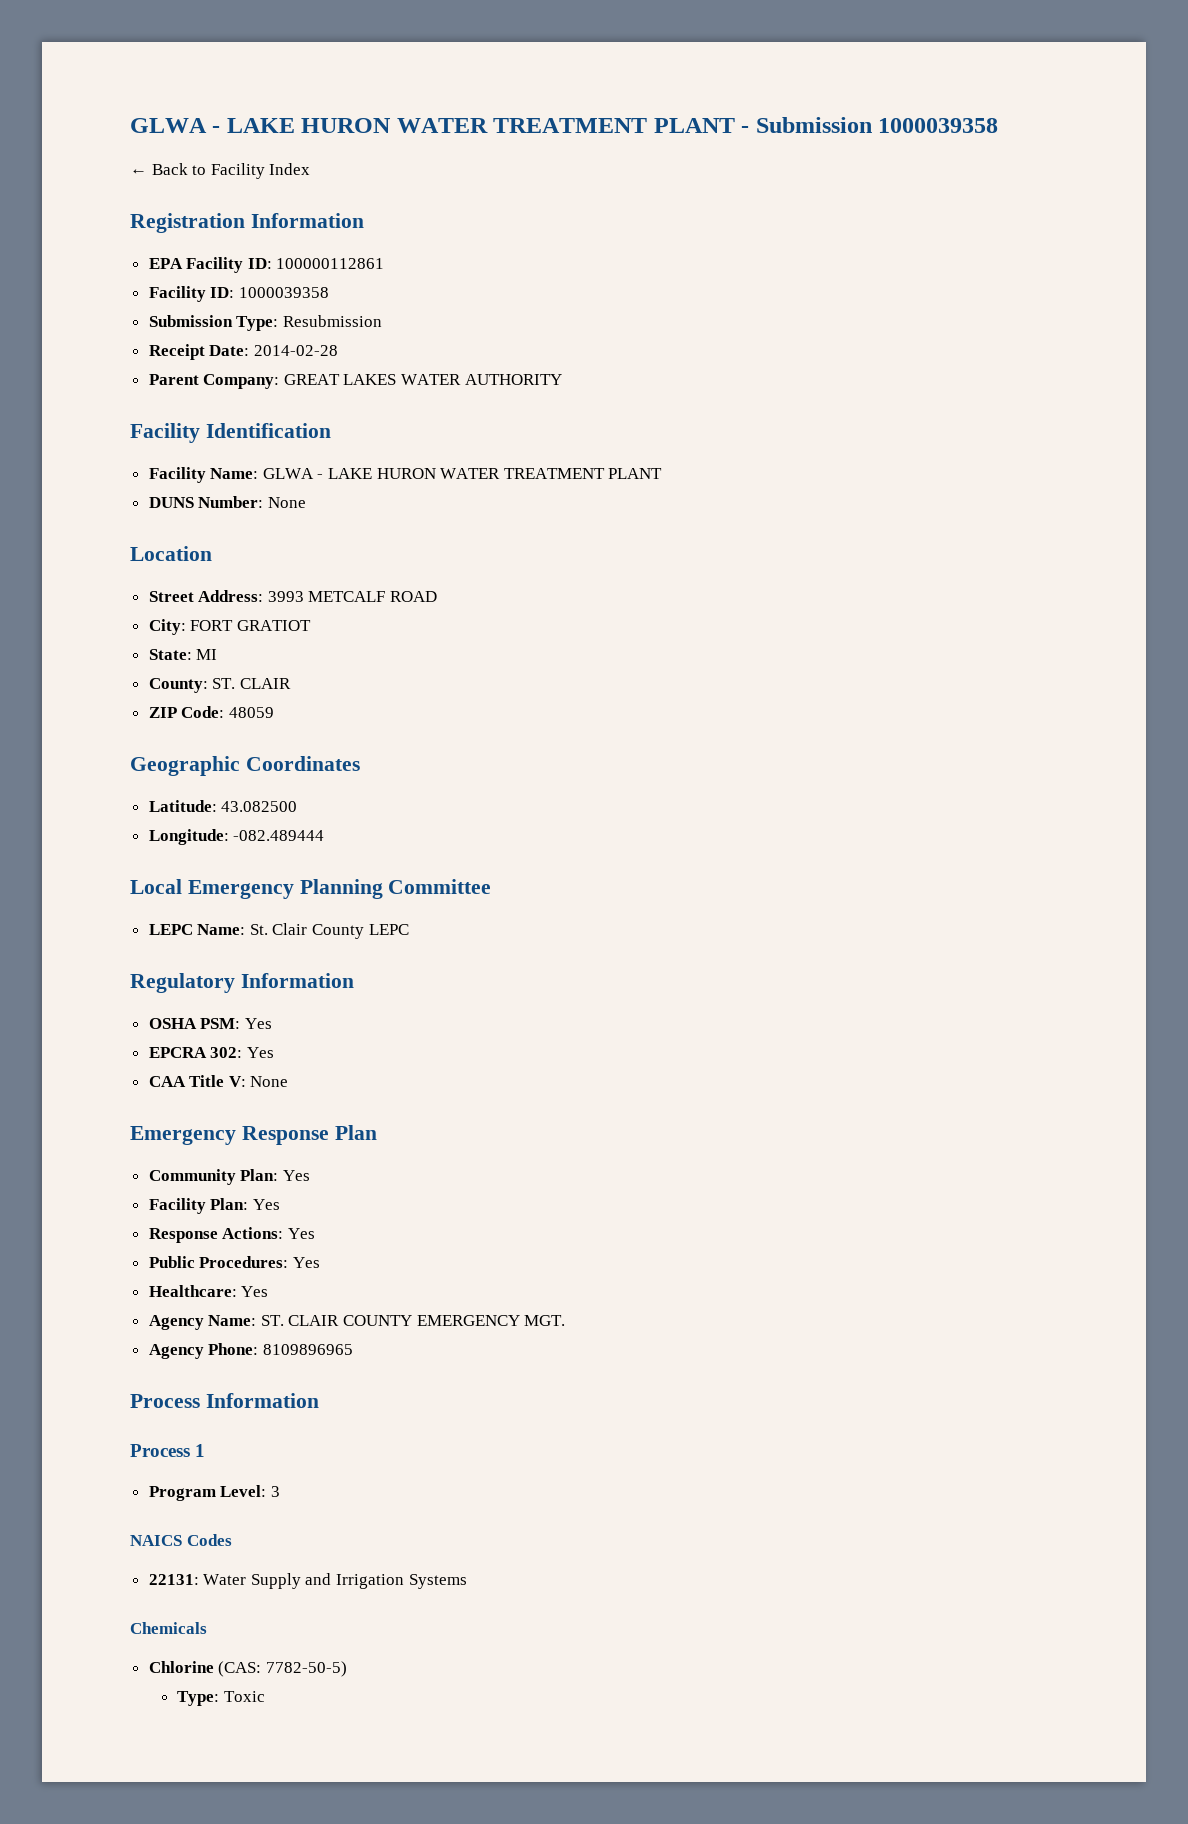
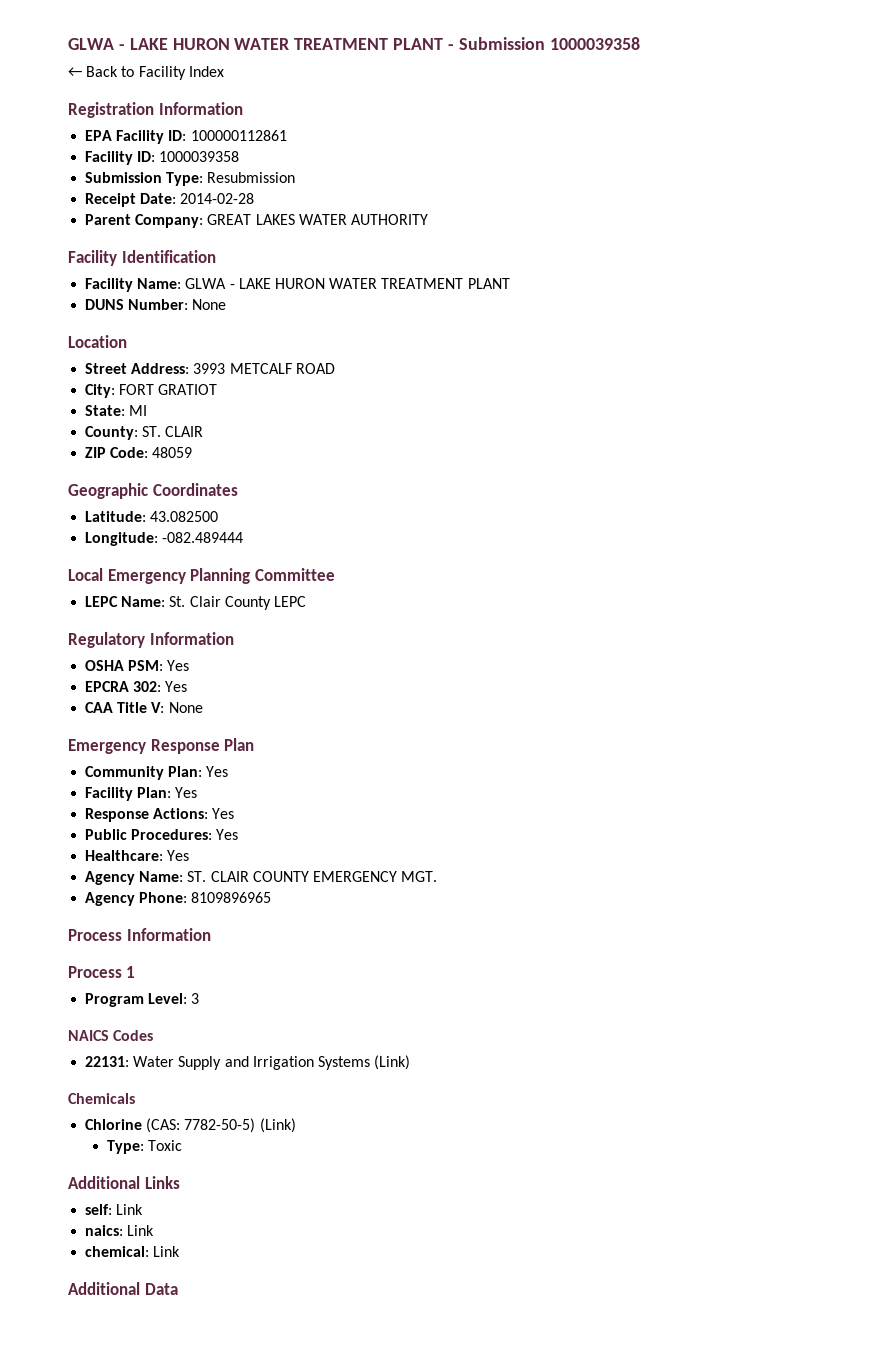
(467, 1581) none -> [374,1055,411,1070] (Link)
(347, 1669) none -> [259,1118,296,1133] (Link)
(265, 1696) none -> [68,1176,180,1189] [85,1204,144,1215] [85,1225,155,1236] [85,1246,181,1257] [68,1282,178,1295] // Additional Links // self: Link // naics: Link // chemical: Link // Additional Data

